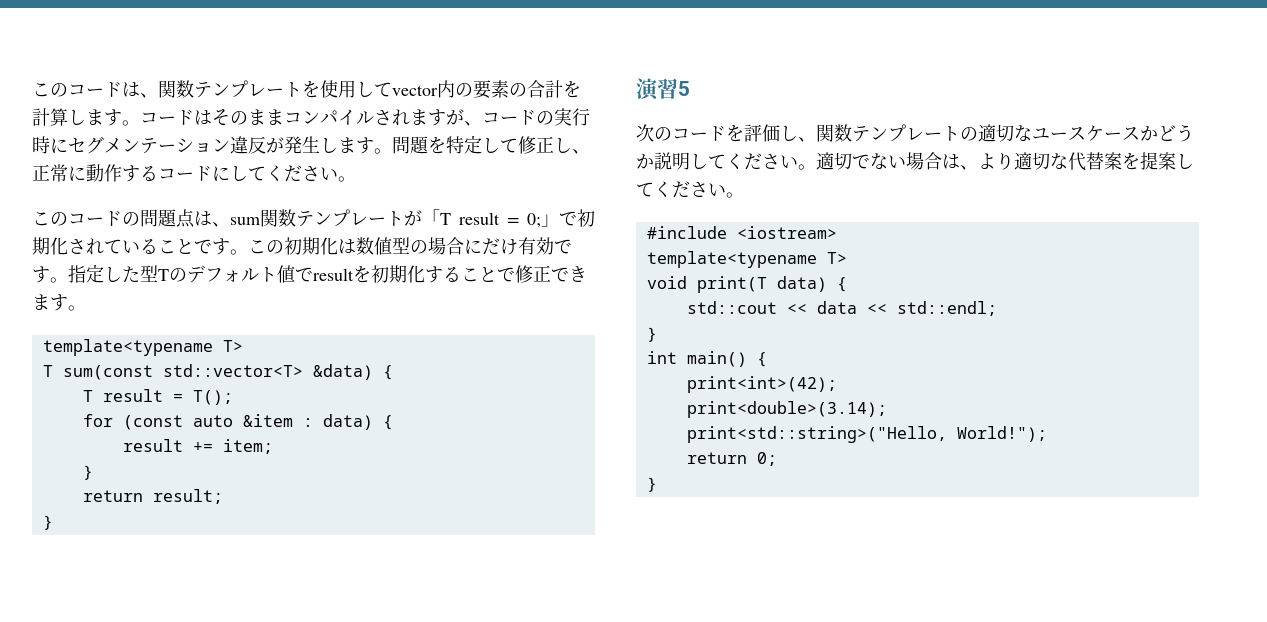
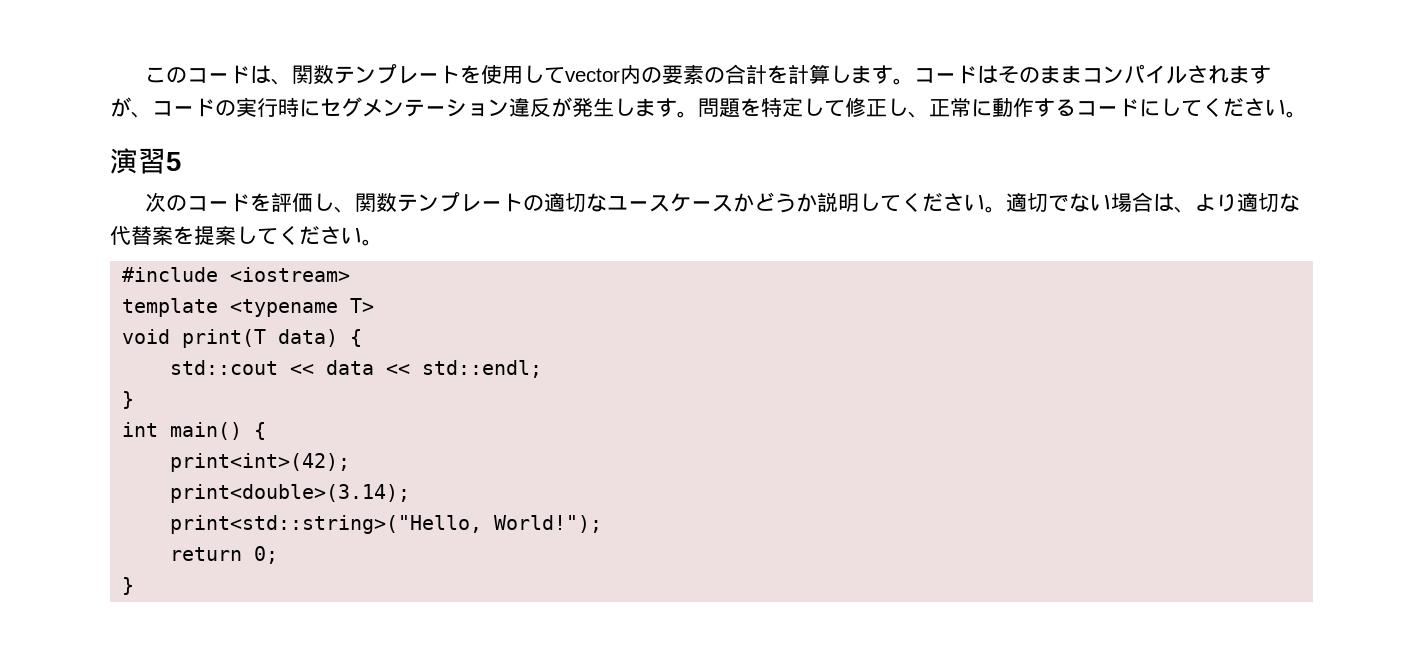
[32,209,595,228] [32,237,572,255] [32,264,587,283] [32,294,86,311] [42,339,243,356] [42,364,393,380] [82,389,233,405] [82,414,393,430] [122,439,273,454] [82,465,93,480] [82,489,223,504] [42,515,53,530] // このコードの問題点は、sum関数テンプレートが「T result = 0;」で初期化されていることです。この初期化は数値型の場合にだけ有効です。指定した型Tのデフォルト値でresultを初期化することで修正できます。 // template<typename T> // T sum(const std::vector<T> &data) { // T result = T(); // for (const auto &item : data) { // result += item; // } // return result; // } -> (1307, 114) none
[646,251,817,268] template<typename -> [122,298,339,317] template <typename

